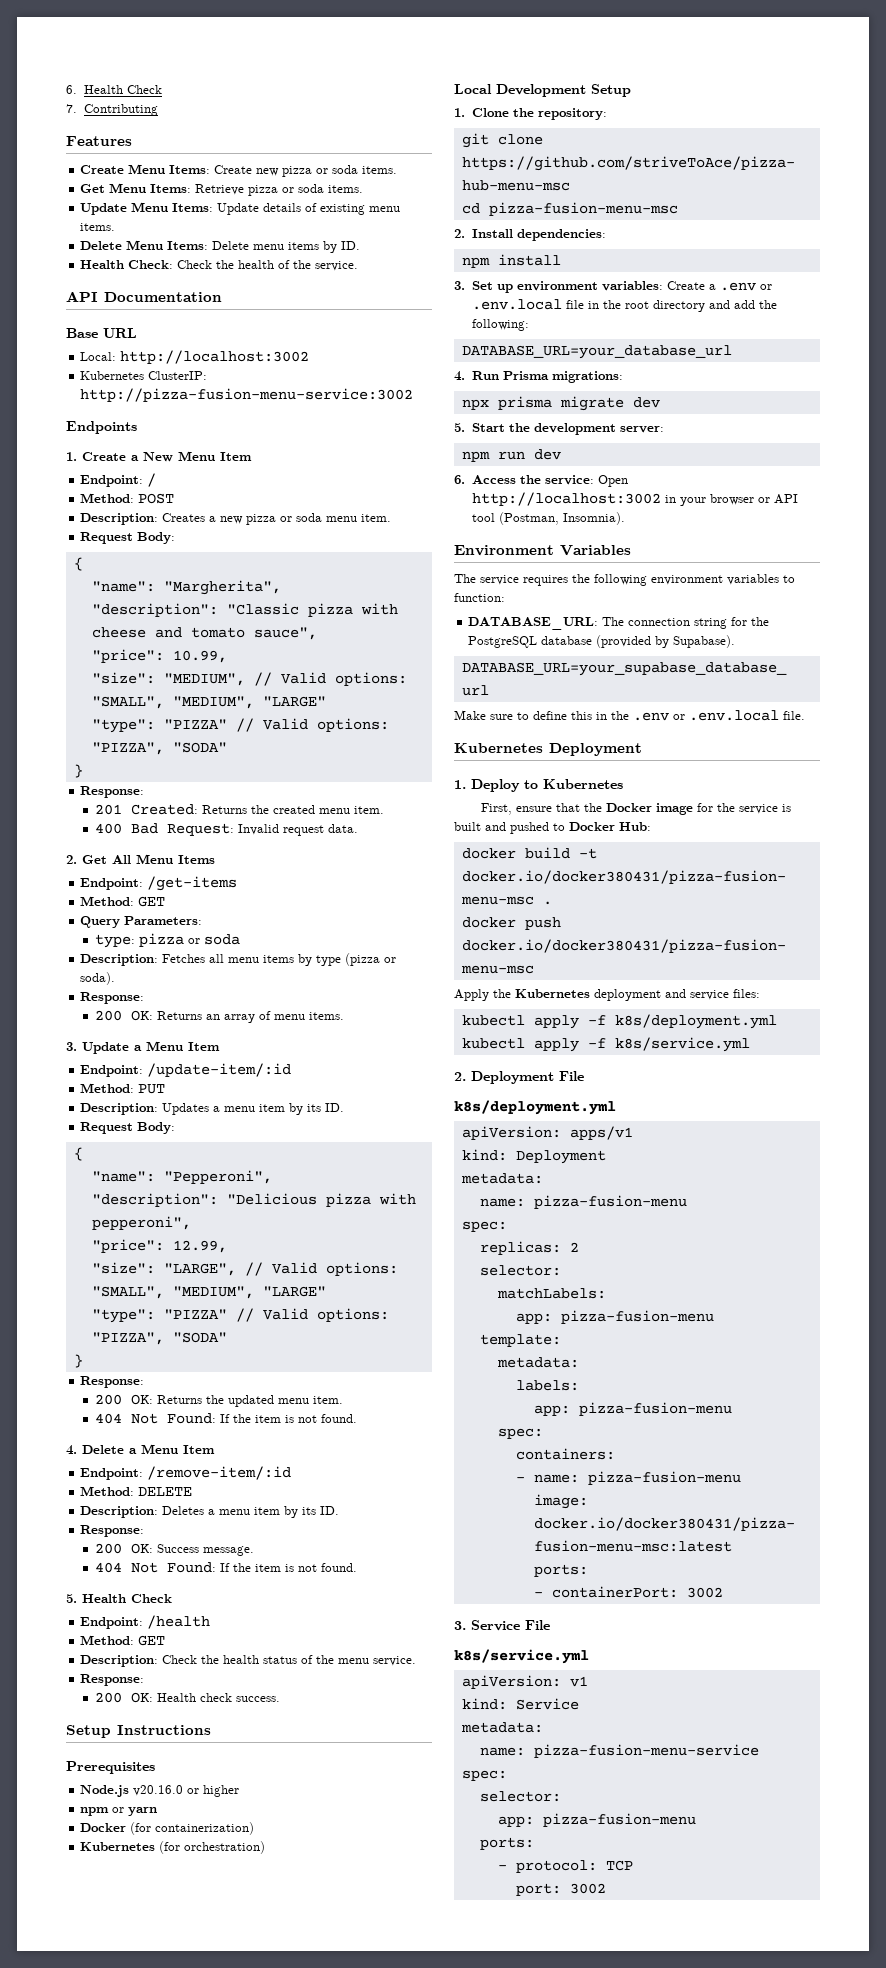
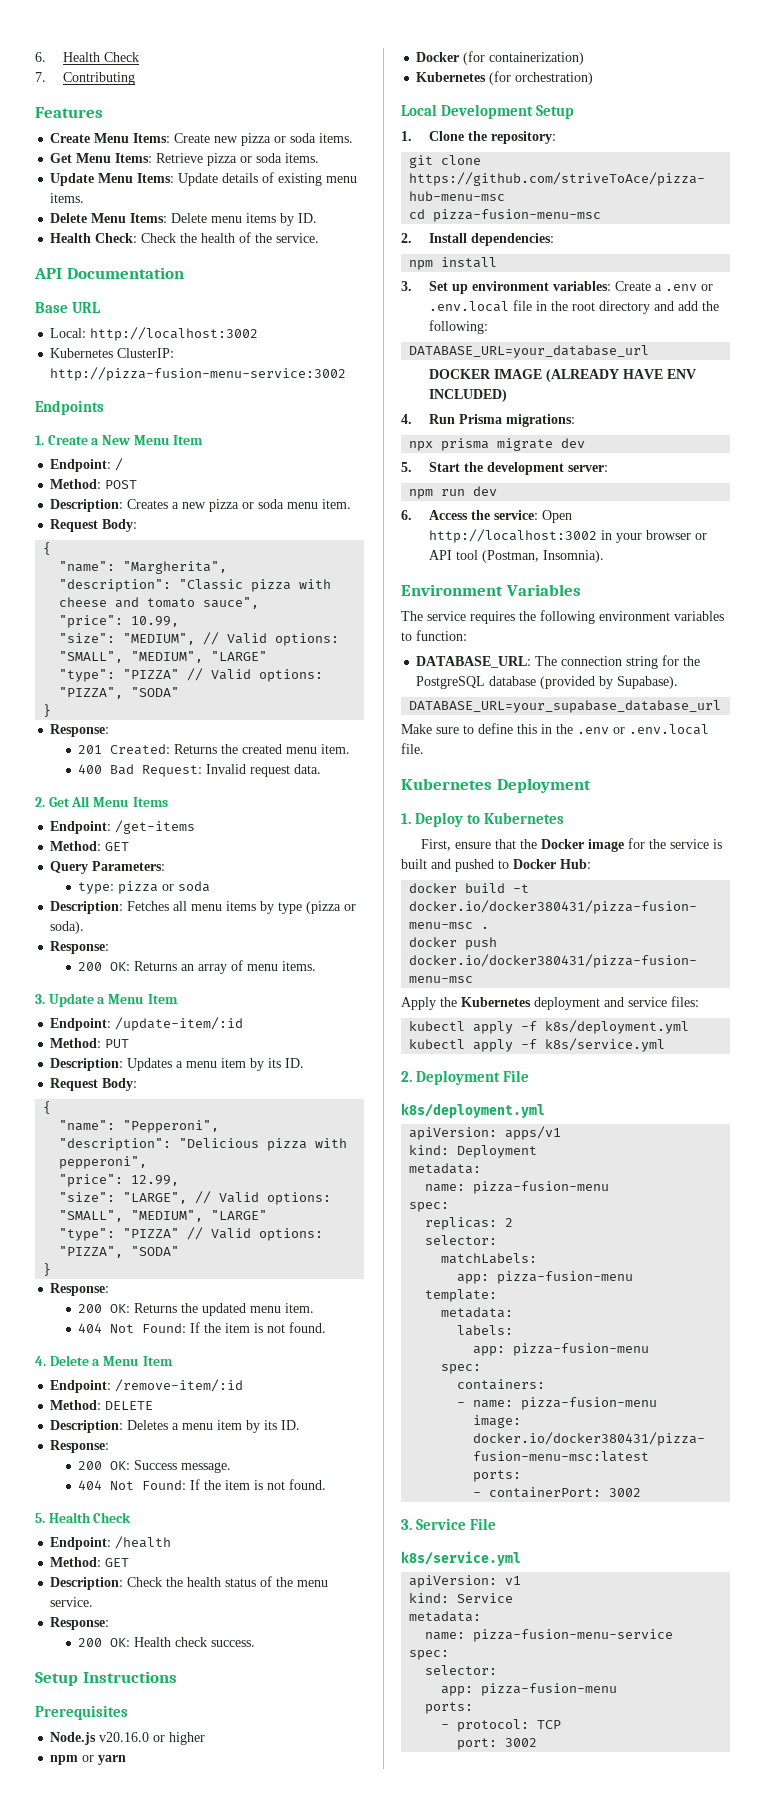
(732, 352) none -> [428,369,696,382] [428,389,507,402] // DOCKER IMAGE (ALREADY HAVE ENV INCLUDED)

